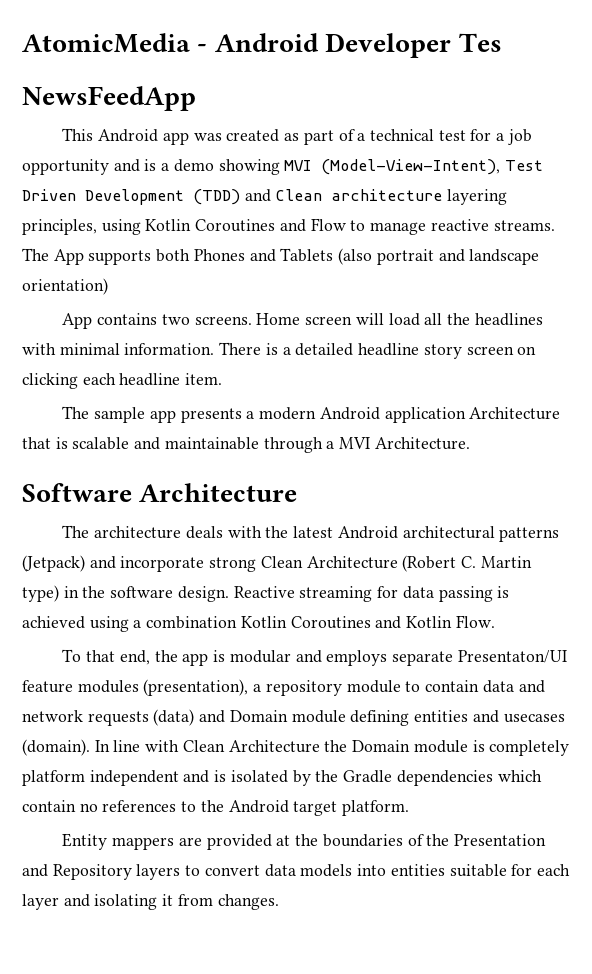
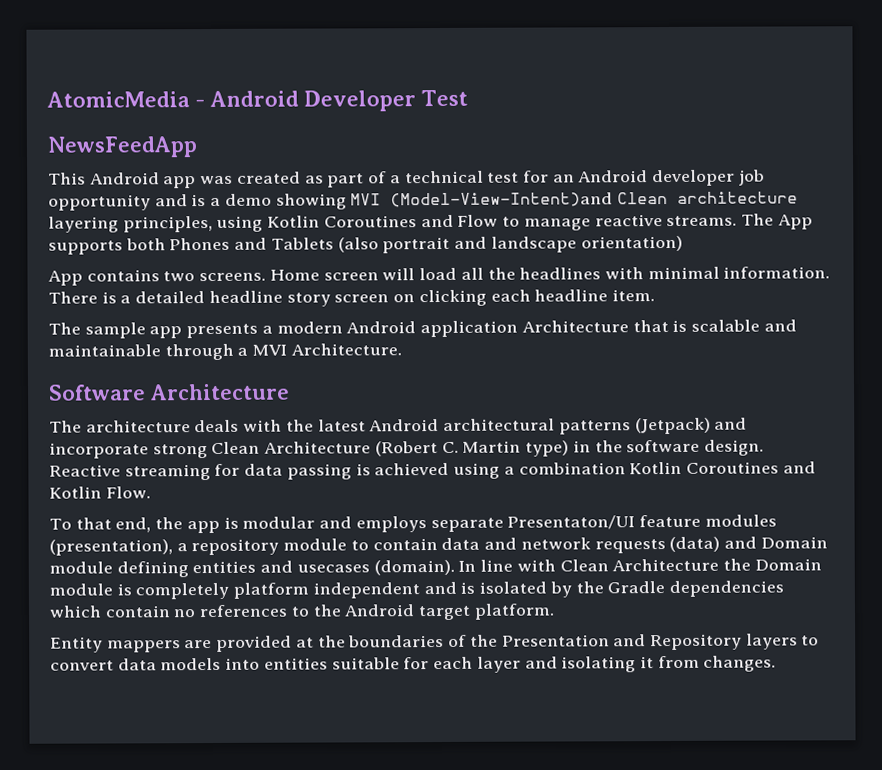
[458,33,502,52] Tes -> [421,89,468,107] Test
[496,133,505,141] a -> [552,169,736,187] an Android developer
[321,159,544,175] [22,189,271,205] (Model-View-Intent), Test Driven Development (TDD) and -> [390,192,614,208] (Model-View-Intent)and

